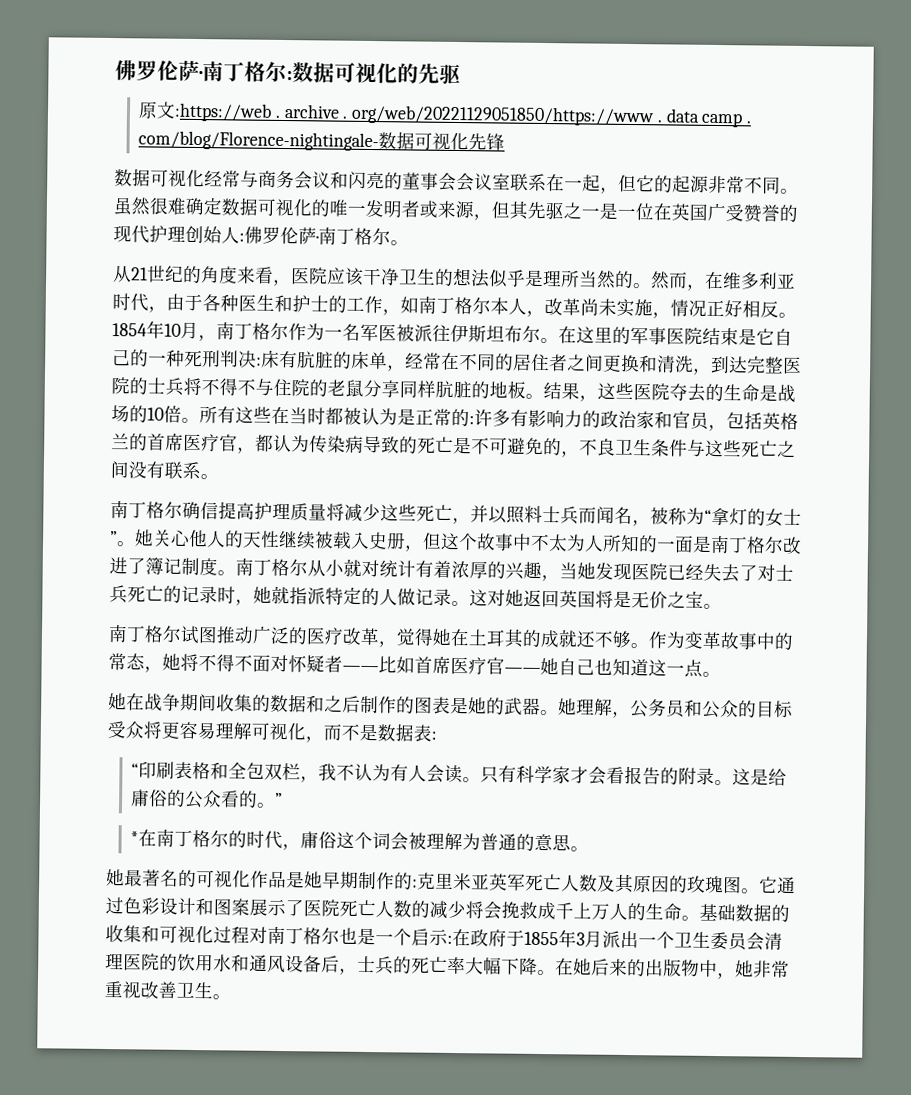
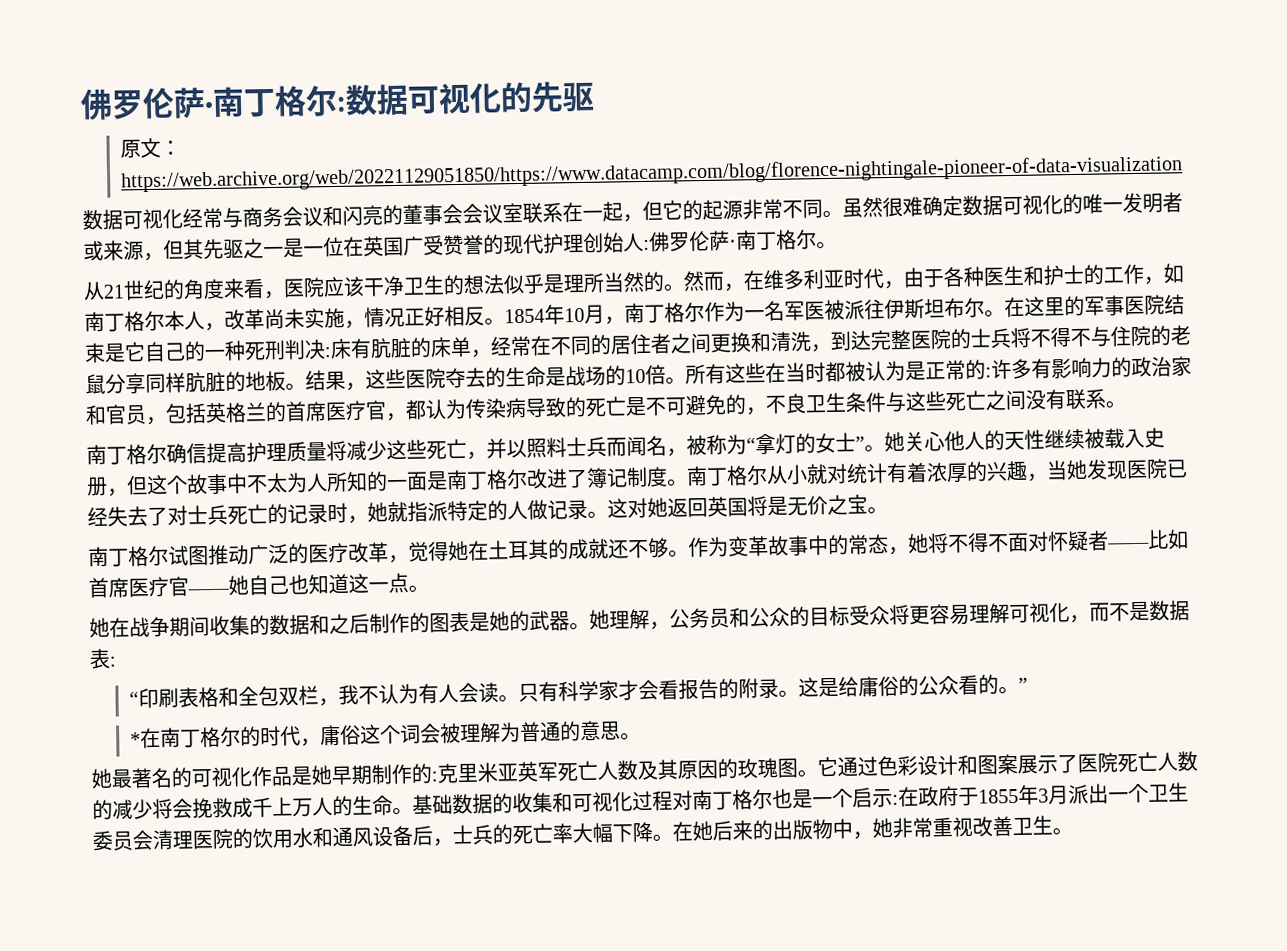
[174,102,751,128] [138,130,506,152] :https://web . archive . org/web/20221129051850/https://www . data camp . com/blog/Florence-nightingale-数据可视化先锋 -> [159,140,181,156] [120,155,1183,193] ：https://web.archive.org/web/20221129051850/https://www.datacamp.com/blog/florence-nightingale-pioneer-of-data-visualization

